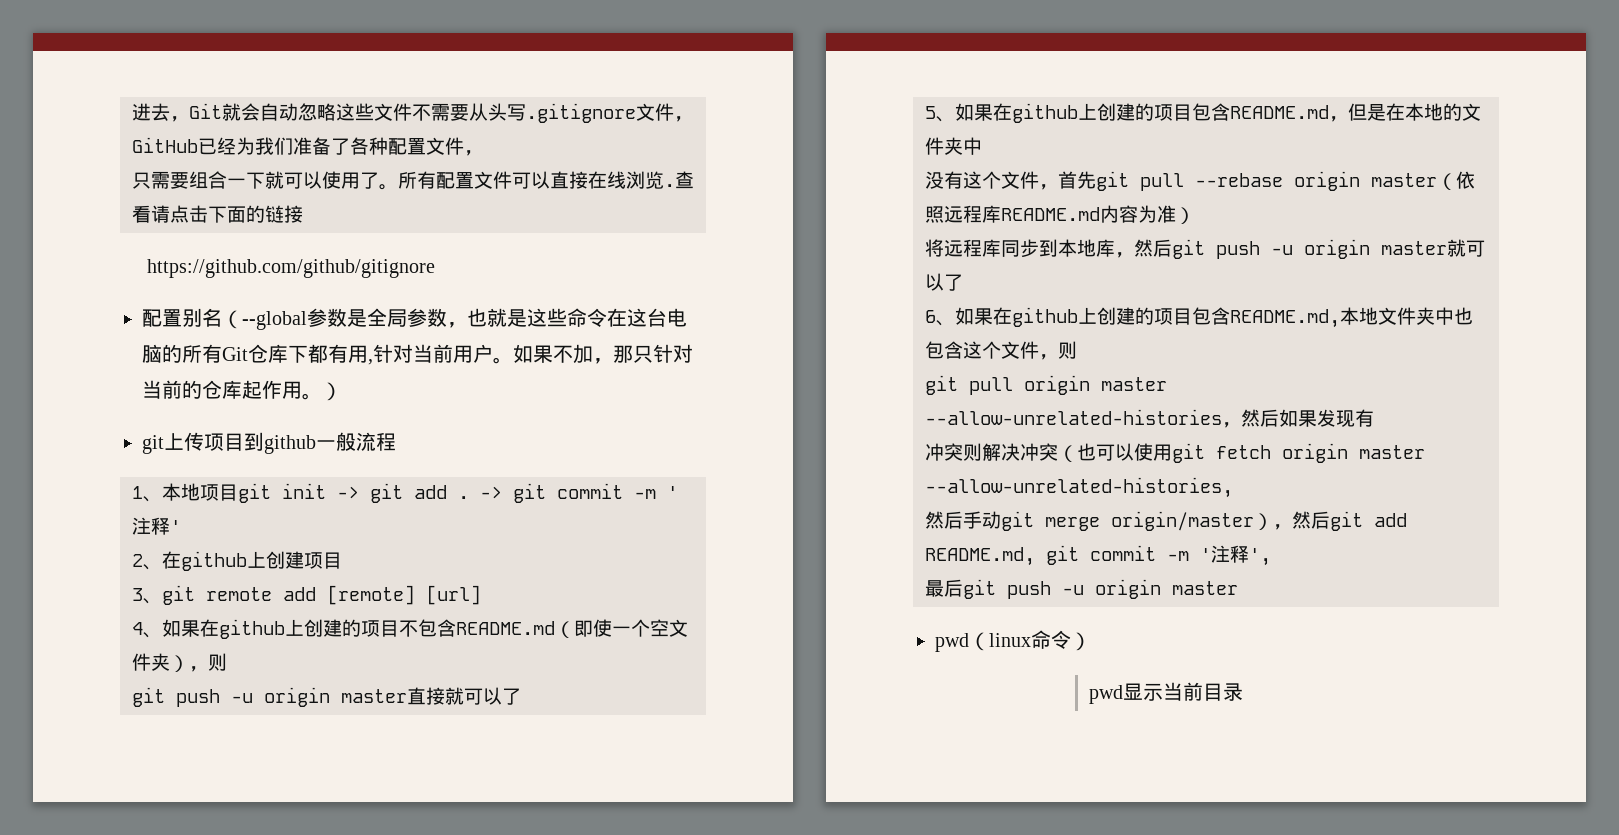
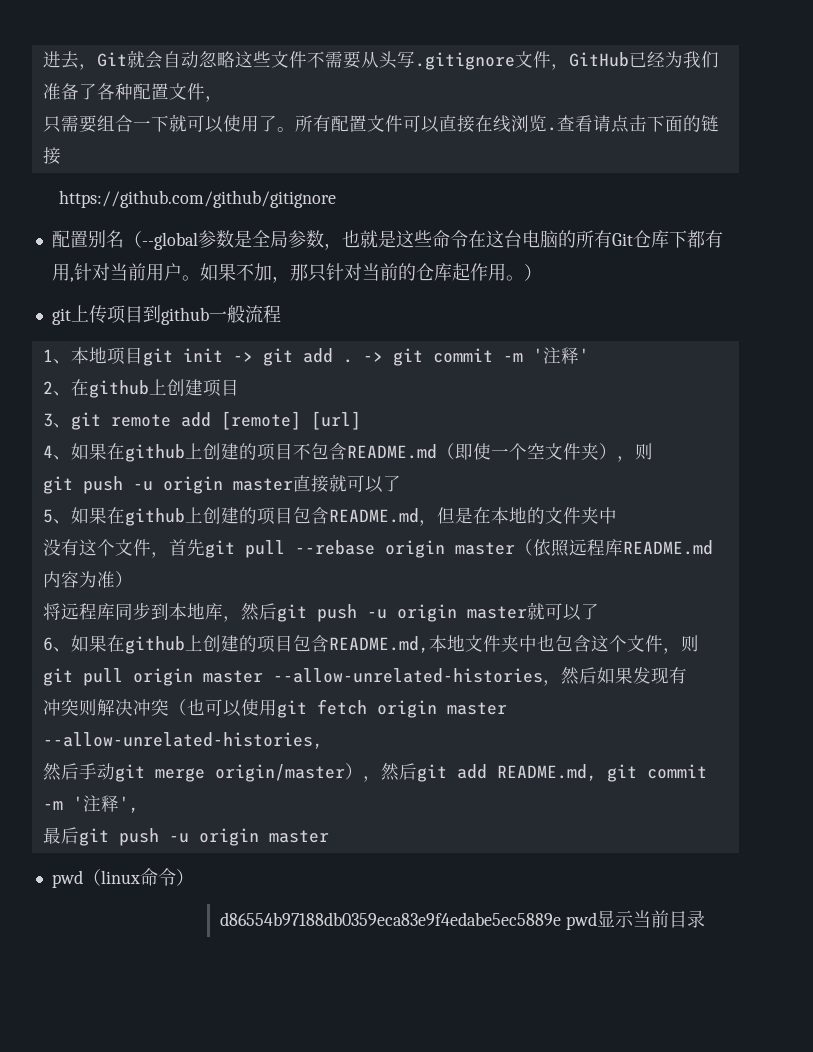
(1091, 641) none -> [219,912,561,926] d86554b97188db0359eca83e9f4edabe5ec5889e

